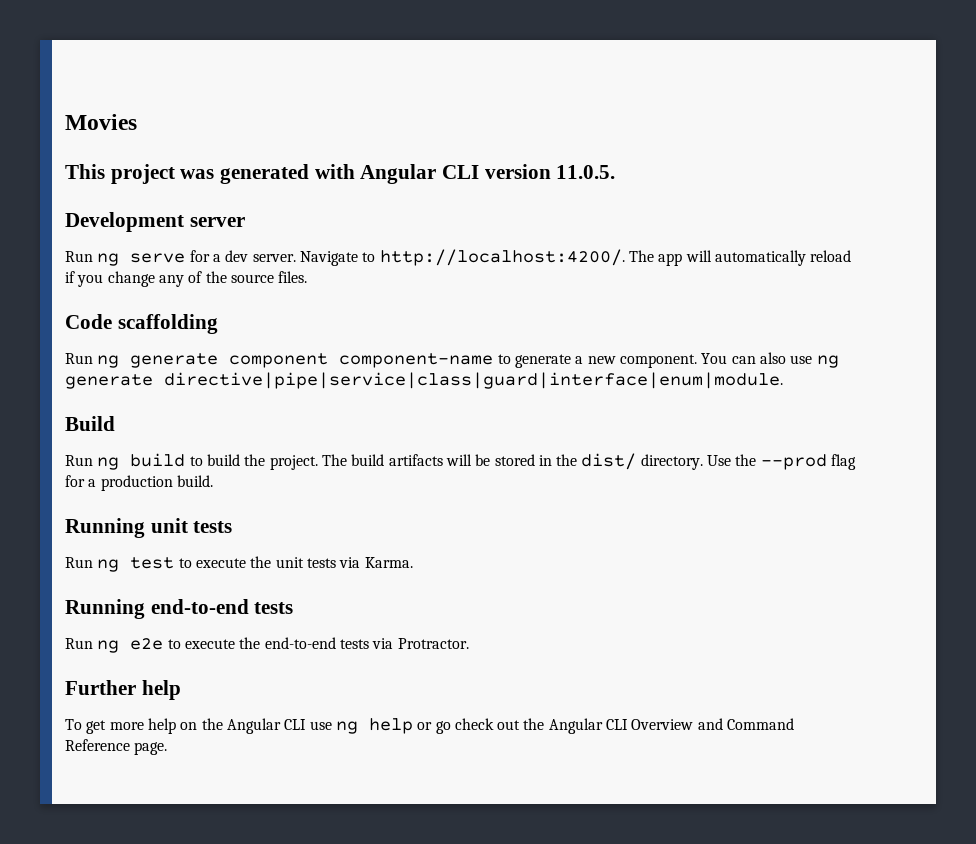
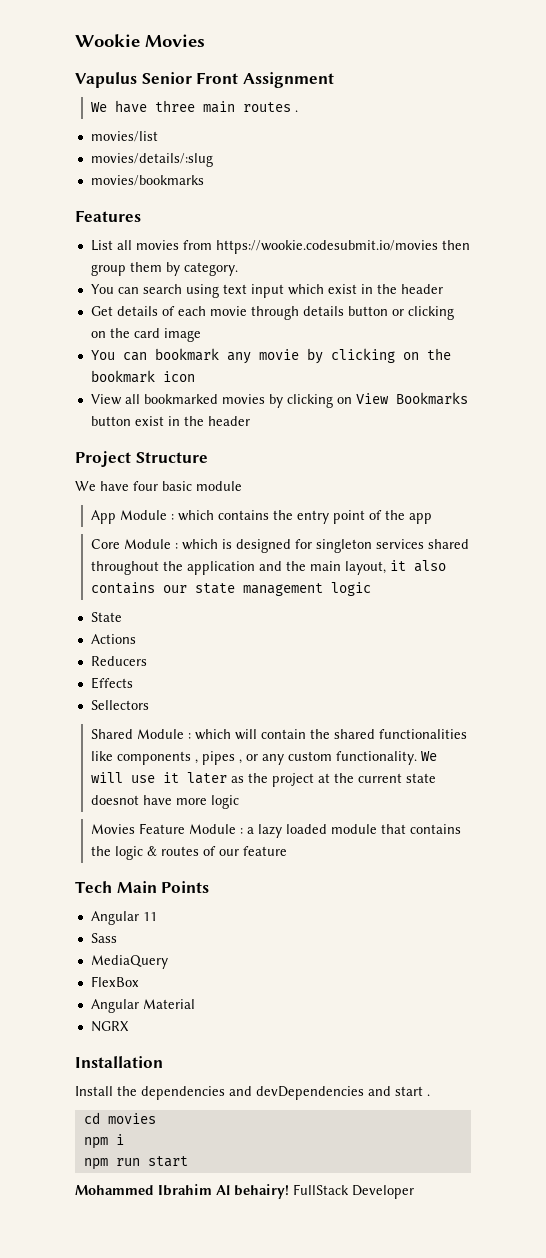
(65, 122) none -> [75,34,140,47] Wookie
[65,164,616,184] [65,212,245,232] [65,249,852,266] [65,271,308,287] [65,314,218,334] [65,352,839,368] [65,372,783,389] [65,416,115,431] [65,453,857,470] [65,475,213,491] [65,518,233,538] [65,556,413,572] [65,599,294,619] [65,637,469,653] [65,680,181,700] [65,718,795,734] [65,739,168,755] This project was generated with Angular CLI version 11.0.5. // Development server // Run ng serve for a dev server. Navigate to http://localhost:4200/. The app will automatically reload if you change any of the source files. // Code scaffolding // Run ng generate component component-name to generate a new component. You can also use ng generate directive|pipe|service|class|guard|interface|enum|module. // Build // Run ng build to build the project. The build artifacts will be stored in the dist/ directory. Use the --prod flag for a production build. // Running unit tests // Run ng test to execute the unit tests via Karma. // Running end-to-end tests // Run ng e2e to execute the end-to-end tests via Protractor. // Further help // To get more help on the Angular CLI use ng help or go check out the Angular CLI Overview and Command Reference page. -> [75,72,334,88] [91,100,299,113] [90,131,158,142] [90,153,213,167] [90,175,204,186] [75,210,141,222] [90,240,470,254] [90,262,238,276] [90,284,443,298] [90,306,454,320] [90,328,201,342] [90,348,451,364] [90,370,195,383] [90,392,468,408] [90,416,250,426] [75,451,208,467] [75,481,242,491] [91,510,433,524] [91,539,470,553] [91,560,447,575] [91,582,372,596] [90,612,122,622] [90,634,136,644] [90,656,147,666] [90,677,133,689] [90,700,149,710] [91,729,468,740] [91,751,438,765] [91,772,437,787] [91,795,240,809] [91,823,462,838] [91,846,288,860] [75,881,210,893] [90,911,157,925] [90,933,117,943] [90,955,168,969] [90,976,139,987] [90,999,195,1013] [90,1021,129,1032] [75,1056,163,1068] [75,1086,430,1100] [83,1112,156,1124] [83,1134,124,1149] [83,1156,188,1170] [75,1184,414,1199] Vapulus Senior Front Assignment // We have three main routes . // movies/list // movies/details/:slug // movies/bookmarks // Features // List all movies from https://wookie.codesubmit.io/movies then group them by category. // You can search using text input which exist in the header // Get details of each movie through details button or clicking on the card image // You can bookmark any movie by clicking on the bookmark icon // View all bookmarked movies by clicking on View Bookmarks button exist in the header // Project Structure // We have four basic module // App Module : which contains the entry point of the app // Core Module : which is designed for singleton services shared throughout the application and the main layout, it also contains our state management logic // State // Actions // Reducers // Effects // Sellectors // Shared Module : which will contain the shared functionalities like components , pipes , or any custom functionality. We will use it later as the project at the current state doesnot have more logic // Movies Feature Module : a lazy loaded module that contains the logic & routes of our feature // Tech Main Points // Angular 11 // Sass // MediaQuery // FlexBox // Angular Material // NGRX // Installation // Install the dependencies and devDependencies and start . // cd movies // npm i // npm run start // Mohammed Ibrahim Al behairy! FullStack Developer

